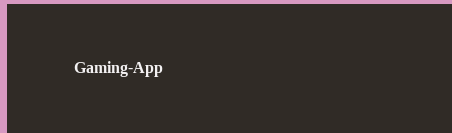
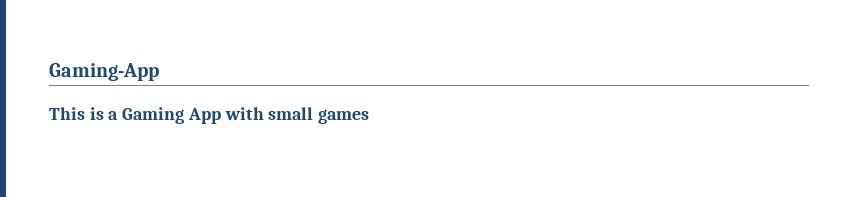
(163, 69) none -> [49,107,370,124] // This is a Gaming App with small games

